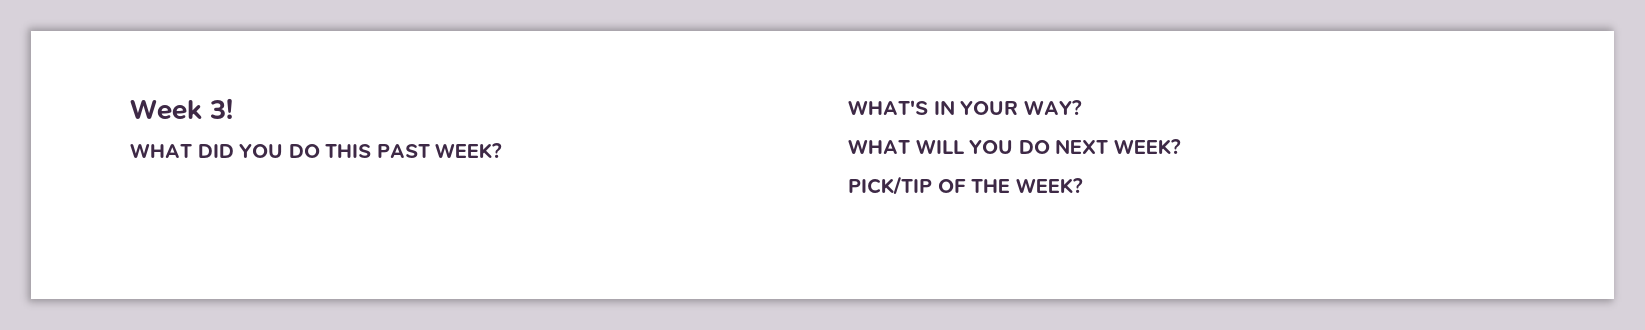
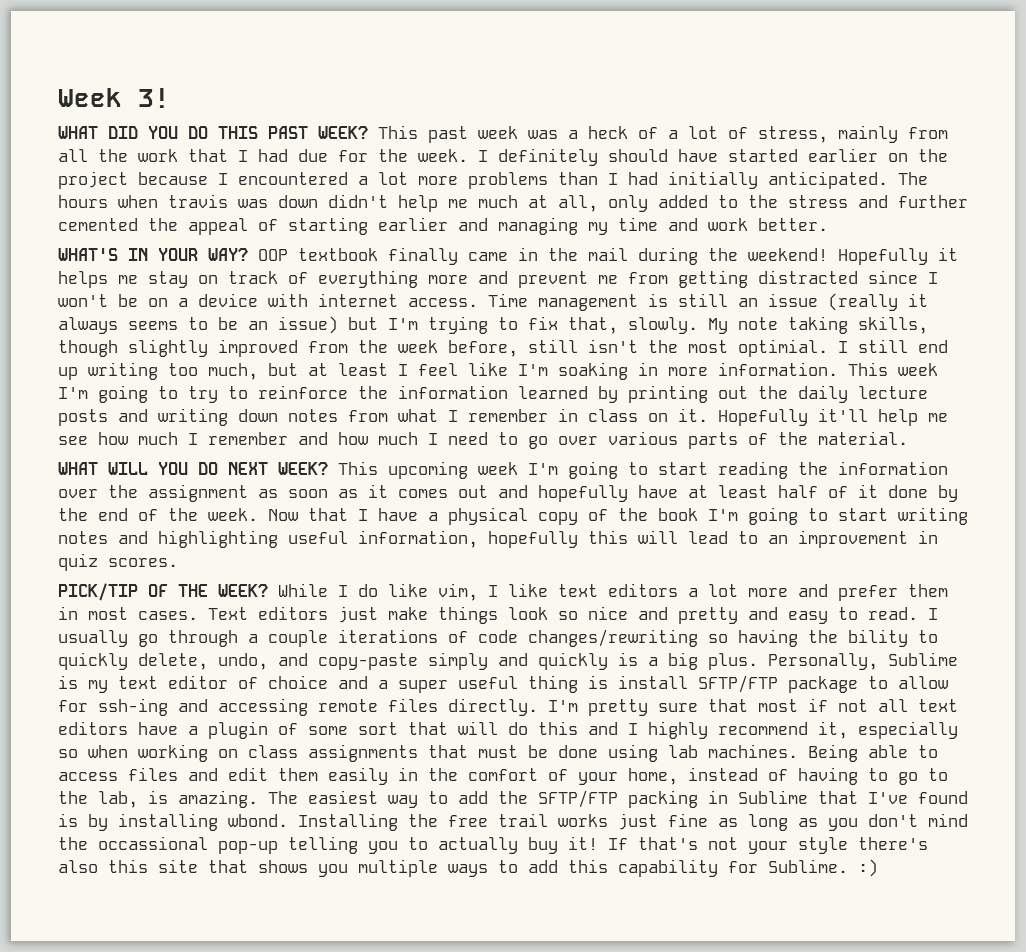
[848,100,1082,115] // WHAT'S IN YOUR WAY? -> [378,125,948,143] [58,148,948,166] [58,171,928,189] [58,194,968,212] [58,217,828,235] [58,247,958,265] [58,270,938,288] [58,293,928,311] [58,316,928,334] [58,339,948,357] [58,362,938,380] [58,385,928,403] [58,408,948,426] [58,431,908,449] This past week was a heck of a lot of stress, mainly from all the work that I had due for the week. I definitely should have started earlier on the project because I encountered a lot more problems than I had initially anticipated. The hours when travis was down didn't help me much at all, only added to the stress and further cemented the appeal of starting earlier and managing my time and work better. // WHAT'S IN YOUR WAY? OOP textbook finally came in the mail during the weekend! Hopefully it helps me stay on track of everything more and prevent me from getting distracted since I won't be on a device with internet access. Time management is still an issue (really it always seems to be an issue) but I'm trying to fix that, slowly. My note taking skills, though slightly improved from the week before, still isn't the most optimial. I still end up writing too much, but at least I feel like I'm soaking in more information. This week I'm going to try to reinforce the information learned by printing out the daily lecture posts and writing down notes from what I remember in class on it. Hopefully it'll help me see how much I remember and how much I need to go over various parts of the material.
[848,176,1083,195] // PICK/TIP OF THE WEEK? -> [338,461,948,479] [58,484,958,502] [58,507,968,525] [58,530,938,548] [58,553,178,571] [58,583,948,601] [58,606,938,624] [58,629,938,647] [58,652,958,670] [58,675,948,693] [58,698,958,716] [58,721,958,739] [58,744,938,762] [58,767,948,785] [58,790,968,808] [58,813,968,831] [58,836,928,854] [58,859,878,877] This upcoming week I'm going to start reading the information over the assignment as soon as it comes out and hopefully have at least half of it done by the end of the week. Now that I have a physical copy of the book I'm going to start writing notes and highlighting useful information, hopefully this will lead to an improvement in quiz scores. // PICK/TIP OF THE WEEK? While I do like vim, I like text editors a lot more and prefer them in most cases. Text editors just make things look so nice and pretty and easy to read. I usually go through a couple iterations of code changes/rewriting so having the bility to quickly delete, undo, and copy-paste simply and quickly is a big plus. Personally, Sublime is my text editor of choice and a super useful thing is install SFTP/FTP package to allow for ssh-ing and accessing remote files directly. I'm pretty sure that most if not all text editors have a plugin of some sort that will do this and I highly recommend it, especially so when working on class assignments that must be done using lab machines. Being able to access files and edit them easily in the comfort of your home, instead of having to go to the lab, is amazing. The easiest way to add the SFTP/FTP packing in Sublime that I've found is by installing wbond. Installing the free trail works just fine as long as you don't mind the occassional pop-up telling you to actually buy it! If that's not your style there's also this site that shows you multiple ways to add this capability for Sublime. :)

